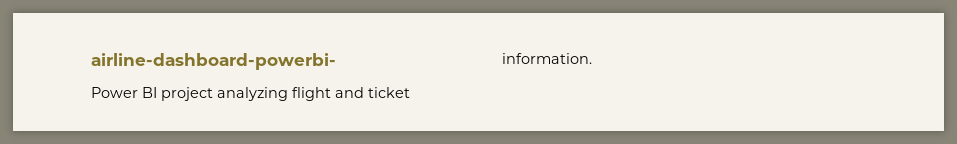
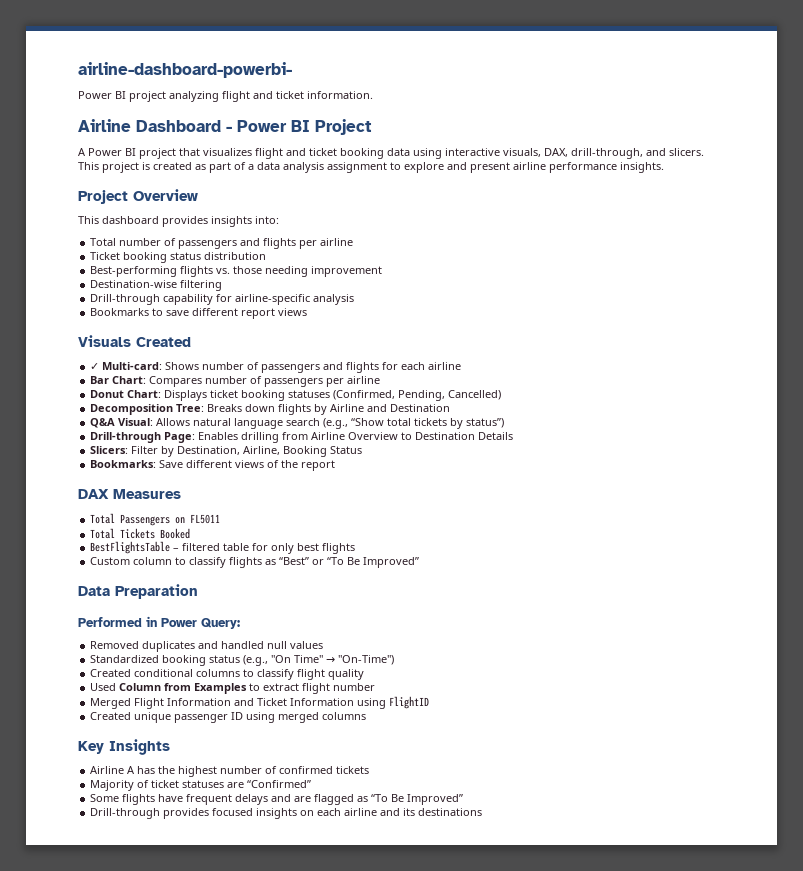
(592, 58) none -> [78,119,372,135] [78,148,704,159] [78,162,664,173] [78,189,198,204] [78,216,279,227] [90,238,354,249] [90,252,267,263] [90,266,383,277] [90,280,223,291] [90,294,355,305] [90,308,308,319] [78,335,191,347] [90,362,462,373] [90,376,381,387] [90,390,502,401] [90,404,451,415] [90,418,505,429] [90,432,514,443] [90,446,363,457] [90,460,336,471] [78,489,181,499] [90,513,221,526] [90,528,191,539] [90,541,356,554] [90,557,420,568] [78,584,198,599] [78,616,240,629] [90,641,324,652] [90,655,395,666] [90,669,365,680] [90,683,376,694] [90,696,430,709] [90,712,367,723] [78,739,170,755] [90,766,370,777] [90,780,312,791] [90,794,464,805] [90,808,483,819] // Airline Dashboard - Power BI Project // A Power BI project that visualizes flight and ticket booking data using interactive visuals, DAX, drill-through, and slicers. This project is created as part of a data analysis assignment to explore and present airline performance insights. // Project Overview // This dashboard provides insights into: // Total number of passengers and flights per airline // Ticket booking status distribution // Best-performing flights vs. those needing improvement // Destination-wise filtering // Drill-through capability for airline-specific analysis // Bookmarks to save different report views // Visuals Created // ✓ Multi-card: Shows number of passengers and flights for each airline // Bar Chart: Compares number of passengers per airline // Donut Chart: Displays ticket booking statuses (Confirmed, Pending, Cancelled) // Decomposition Tree: Breaks down flights by Airline and Destination // Q&A Visual: Allows natural language search (e.g., “Show total tickets by status”) // Drill-through Page: Enables drilling from Airline Overview to Destination Details // Slicers: Filter by Destination, Airline, Booking Status // Bookmarks: Save different views of the report // DAX Measures // Total Passengers on FL5011 // Total Tickets Booked // BestFlightsTable – filtered table for only best flights // Custom column to classify flights as “Best” or “To Be Improved” // Data Preparation // Performed in Power Query: // Removed duplicates and handled null values // Standardized booking status (e.g., "On Time" → "On-Time") // Created conditional columns to classify flight quality // Used Column from Examples to extract flight number // Merged Flight Information and Ticket Information using FlightID // Created unique passenger ID using merged columns // Key Insights // Airline A has the highest number of confirmed tickets // Majority of ticket statuses are “Confirmed” // Some flights have frequent delays and are flagged as “To Be Improved” // Drill-through provides focused insights on each airline and its destinations

